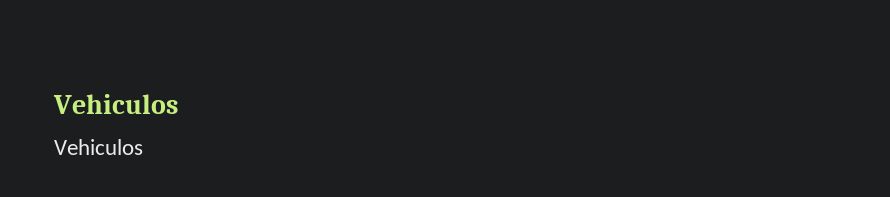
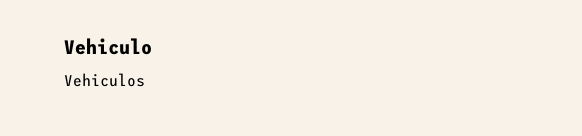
[53,94,178,114] Vehiculos -> [64,38,152,55] Vehiculo

